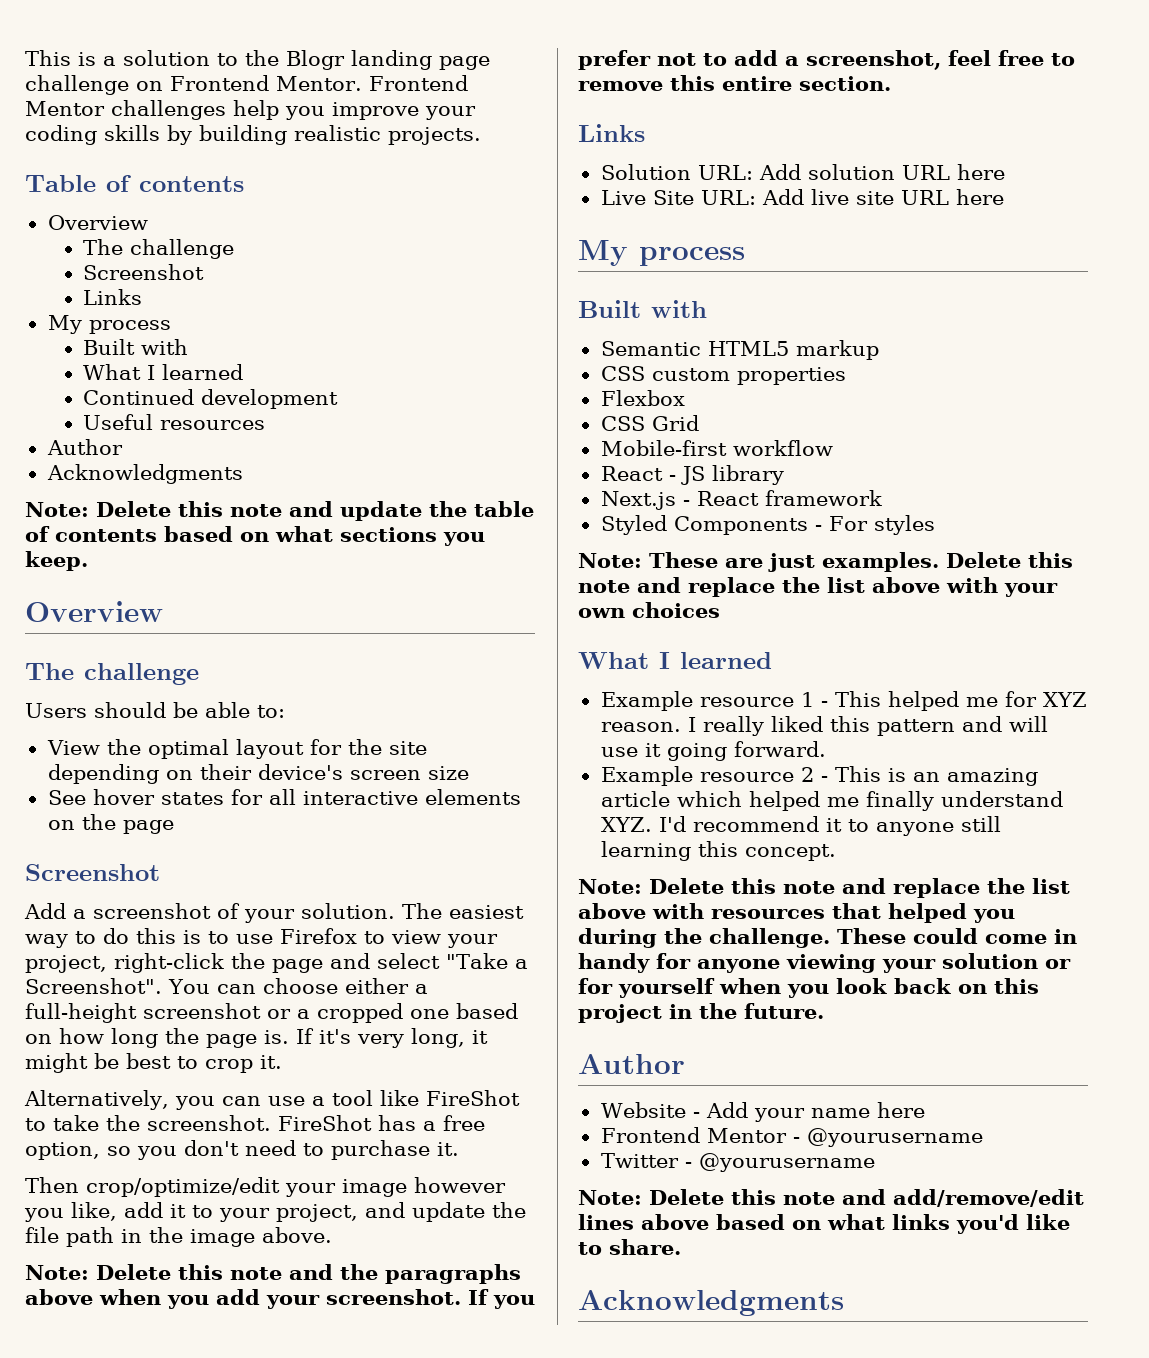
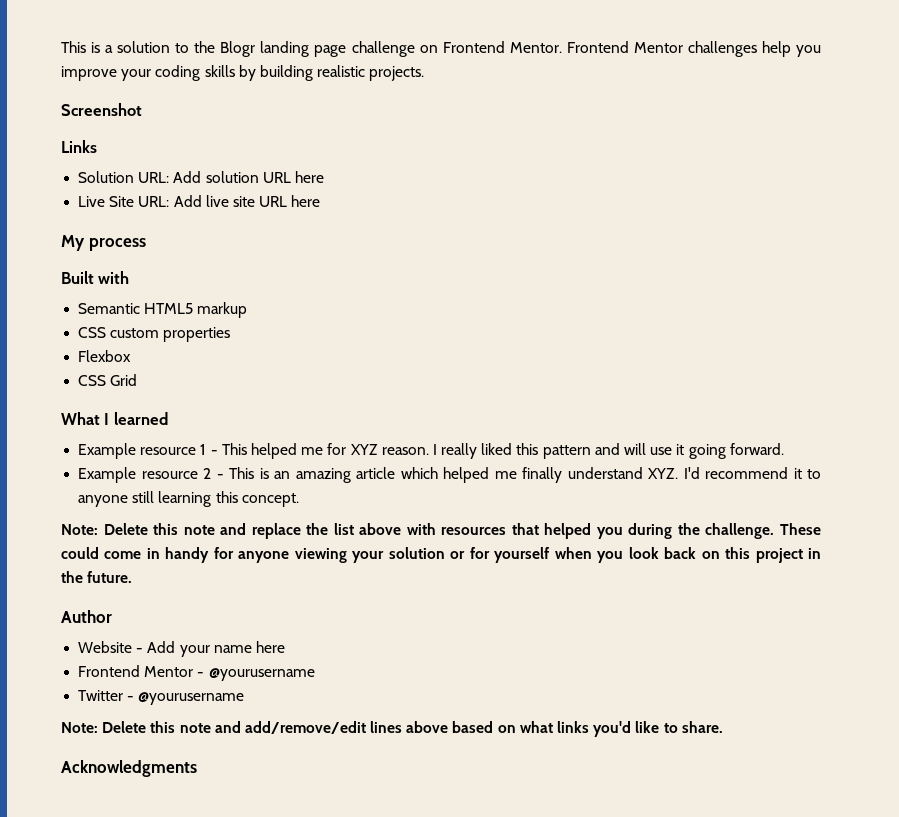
[25,175,244,192] [47,215,148,230] [82,239,234,259] [82,264,204,280] [82,289,142,305] [47,315,171,334] [82,339,188,355] [82,364,243,380] [82,389,338,409] [82,414,265,430] [46,439,123,455] [46,464,243,484] [25,501,534,521] [25,526,485,546] [25,551,88,571] [25,601,163,622] [25,663,199,685] [25,702,285,718] [46,739,427,759] [47,764,469,784] [47,789,521,805] [47,814,174,834] [25,864,160,881] [24,903,524,923] [25,928,498,948] [25,953,528,973] [25,978,428,994] [25,1003,518,1023] [25,1028,488,1048] [25,1053,282,1073] [24,1090,520,1110] [25,1115,485,1131] [25,1140,459,1160] [25,1177,506,1197] [24,1202,526,1222] [25,1227,332,1247] [25,1264,521,1284] [25,1289,535,1309] [578,50,1075,70] [578,75,891,91] Table of contents // Overview // The challenge // Screenshot // Links // My process // Built with // What I learned // Continued development // Useful resources // Author // Acknowledgments // Note: Delete this note and update the table of contents based on what sections you keep. // Overview // The challenge // Users should be able to: // View the optimal layout for the site depending on their device's screen size // See hover states for all interactive elements on the page // Screenshot // Add a screenshot of your solution. The easiest way to do this is to use Firefox to view your project, right-click the page and select "Take a Screenshot". You can choose either a full-height screenshot or a cropped one based on how long the page is. If it's very long, it might be best to crop it. // Alternatively, you can use a tool like FireShot to take the screenshot. FireShot has a free option, so you don't need to purchase it. // Then crop/optimize/edit your image however you like, add it to your project, and update the file path in the image above. // Note: Delete this note and the paragraphs above when you add your screenshot. If you prefer not to add a screenshot, feel free to remove this entire section. -> [61,103,142,116] Screenshot
[600,440,833,456] [600,465,784,485] [600,490,882,510] [600,515,935,535] [578,552,1073,572] [578,577,1058,597] [578,602,720,618] // Mobile-first workflow // React - JS library // Next.js - React framework // Styled Components - For styles // Note: These are just examples. Delete this note and replace the list above with your own choices -> (138, 380) none

